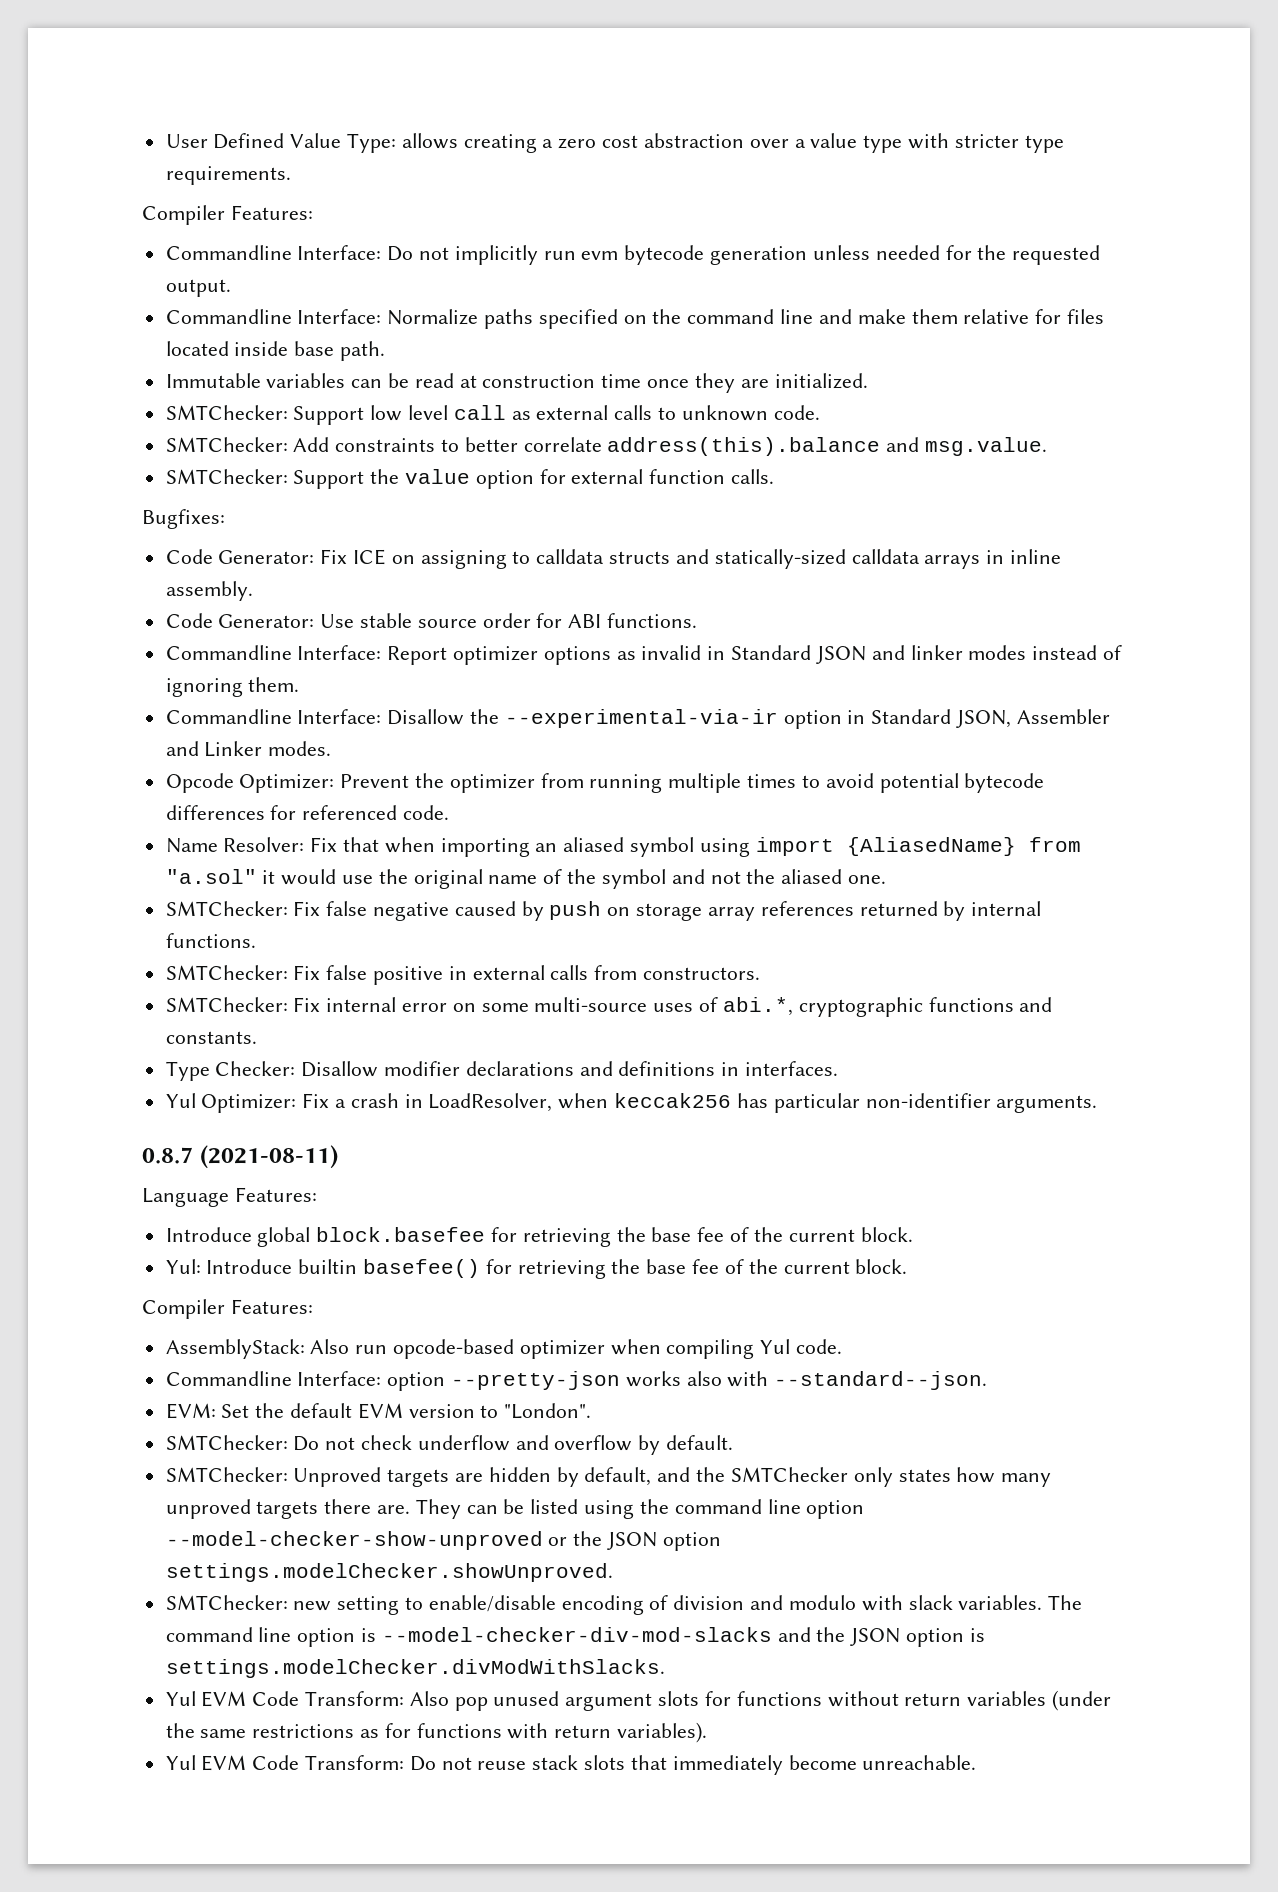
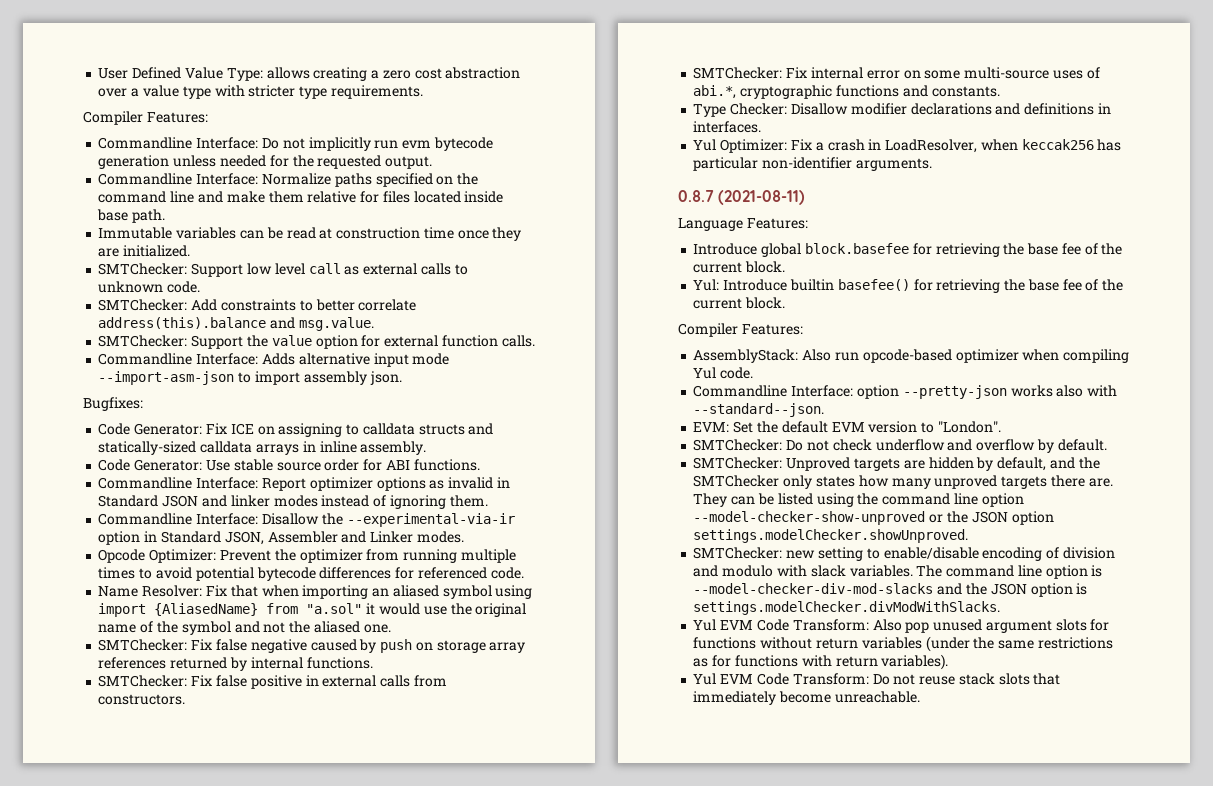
(775, 476) none -> [98,353,450,367] [98,371,402,385] // Commandline Interface: Adds alternative input mode --import-asm-json to import assembly json.

